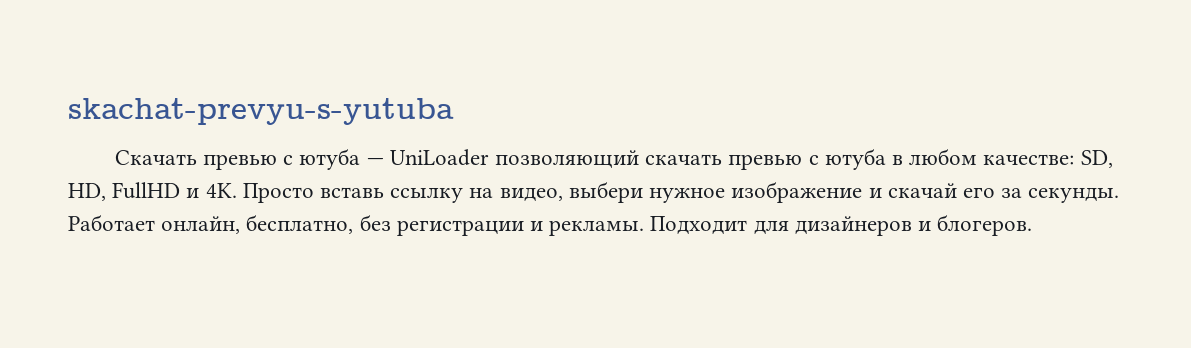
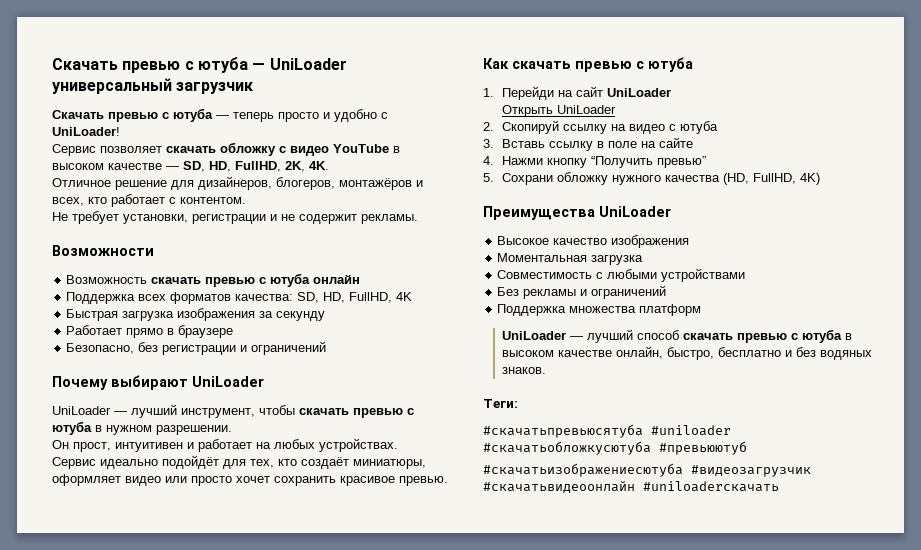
[68,98,454,125] [114,148,1113,170] [68,181,1120,203] [68,214,1033,236] skachat-prevyu-s-yutuba // Скачать превью с ютуба — UniLoader позволяющий скачать превью с ютуба в любом качестве: SD, HD, FullHD и 4K. Просто вставь ссылку на видео, выбери нужное изображение и скачай его за секунды. Работает онлайн, бесплатно, без регистрации и рекламы. Подходит для дизайнеров и блогеров. -> [52,57,347,73] [52,78,254,94] [52,108,388,122] [52,127,120,136] [52,142,400,156] [52,161,329,172] [52,176,423,190] [52,194,246,207] [52,211,418,224] [52,245,154,256] [66,273,361,287] [66,292,413,304] [66,308,326,321] [66,325,234,338] [66,341,327,355] [52,375,264,390] [52,404,414,418] [52,421,232,435] [52,438,398,452] [52,455,426,469] [52,474,448,486] [483,57,693,72] [483,86,672,100] [502,105,617,117] [483,120,719,134] [483,137,694,151] [483,156,707,168] [483,172,821,185] [483,206,671,220] [497,235,690,248] [497,253,644,265] [497,268,746,282] [497,285,667,299] [497,304,702,316] [502,329,853,343] [502,346,873,360] [502,367,547,374] [483,399,518,408] [483,424,731,438] [483,441,747,455] [483,463,811,477] [483,481,779,493] Скачать превью с ютуба — UniLoader универсальный загрузчик // Скачать превью с ютуба — теперь просто и удобно с UniLoader! // Сервис позволяет скачать обложку с видео YouTube в высоком качестве — SD, HD, FullHD, 2K, 4K. // Отличное решение для дизайнеров, блогеров, монтажёров и всех, кто работает с контентом. // Не требует установки, регистрации и не содержит рекламы. // Возможности // Возможность скачать превью с ютуба онлайн // Поддержка всех форматов качества: SD, HD, FullHD, 4K // Быстрая загрузка изображения за секунду // Работает прямо в браузере // Безопасно, без регистрации и ограничений // Почему выбирают UniLoader // UniLoader — лучший инструмент, чтобы скачать превью с ютуба в нужном разрешении. // Он прост, интуитивен и работает на любых устройствах. // Сервис идеально подойдёт для тех, кто создаёт миниатюры, оформляет видео или просто хочет сохранить красивое превью. // Как скачать превью с ютуба // 1. Перейди на сайт UniLoader // Открыть UniLoader // 2. Скопируй ссылку на видео с ютуба // 3. Вставь ссылку в поле на сайте // 4. Нажми кнопку “Получить превью” // 5. Сохрани обложку нужного качества (HD, FullHD, 4K) // Преимущества UniLoader // Высокое качество изображения // Моментальная загрузка // Совместимость с любыми устройствами // Без рекламы и ограничений // Поддержка множества платформ // UniLoader — лучший способ скачать превью с ютуба в высоком качестве онлайн, быстро, бесплатно и без водяных знаков. // Теги: // #скачатьпревьюсятуба #uniloader #скачатьобложкусютуба #превьюютуб // #скачатьизображениесютуба #видеозагрузчик #скачатьвидеоонлайн #uniloaderскачать

